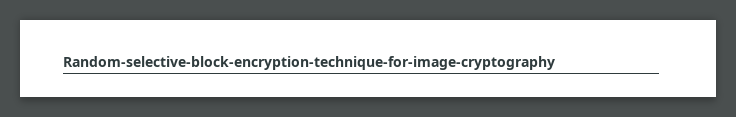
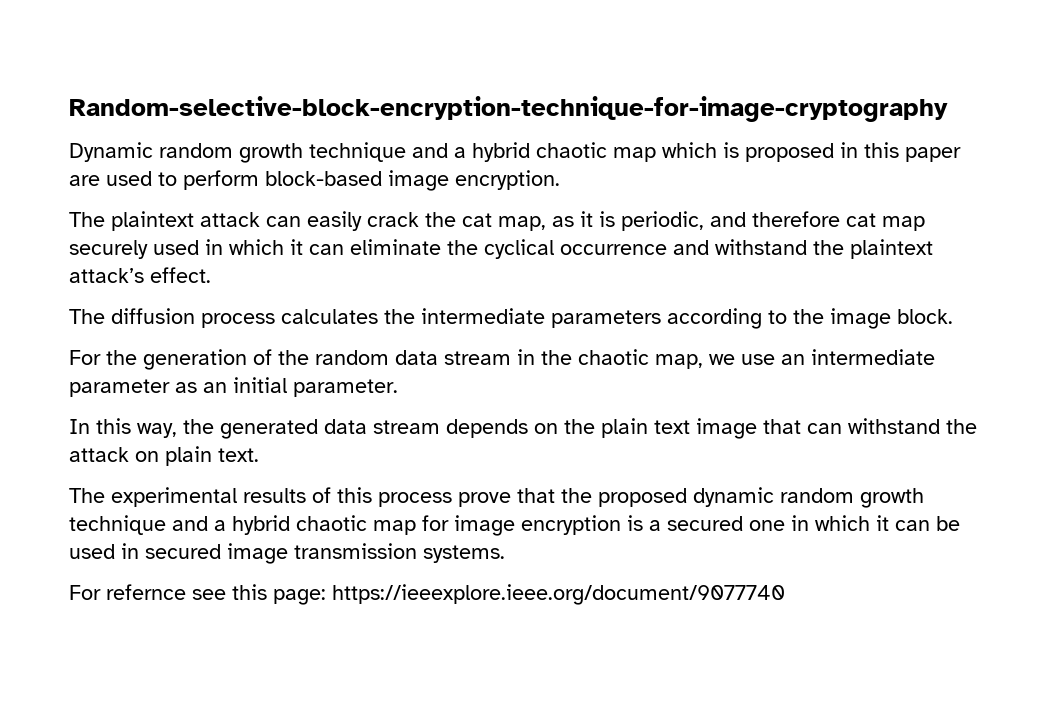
(555, 63) none -> [69,142,961,163] [69,170,560,191] [69,211,925,231] [69,239,933,259] [69,267,211,283] [69,308,953,329] [69,349,935,370] [69,377,398,397] [69,418,977,439] [69,446,259,466] [69,487,924,508] [69,515,960,536] [69,543,505,564] [69,584,785,605] // Dynamic random growth technique and a hybrid chaotic map which is proposed in this paper are used to perform block-based image encryption. // The plaintext attack can easily crack the cat map, as it is periodic, and therefore cat map securely used in which it can eliminate the cyclical occurrence and withstand the plaintext attack’s effect. // The diffusion process calculates the intermediate parameters according to the image block. // For the generation of the random data stream in the chaotic map, we use an intermediate parameter as an initial parameter. // In this way, the generated data stream depends on the plain text image that can withstand the attack on plain text. // The experimental results of this process prove that the proposed dynamic random growth technique and a hybrid chaotic map for image encryption is a secured one in which it can be used in secured image transmission systems. // For refernce see this page: https://ieeexplore.ieee.org/document/9077740

